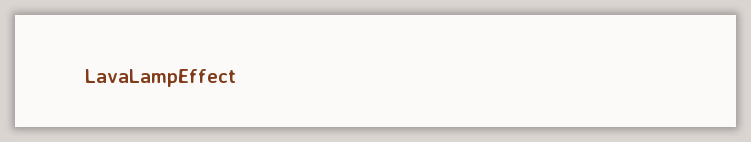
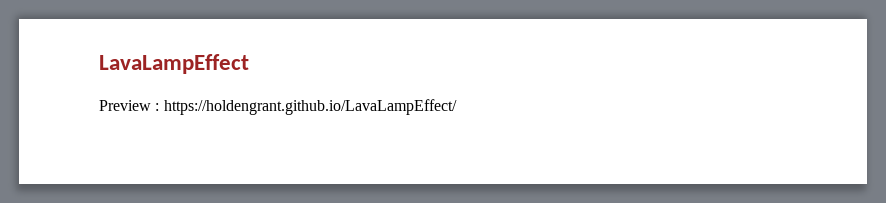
(236, 78) none -> [99,99,457,115] // Preview : https://holdengrant.github.io/LavaLampEffect/

